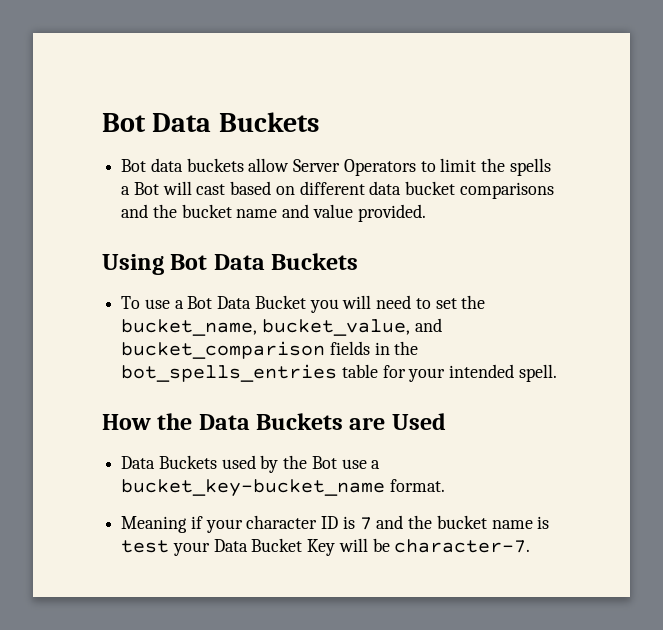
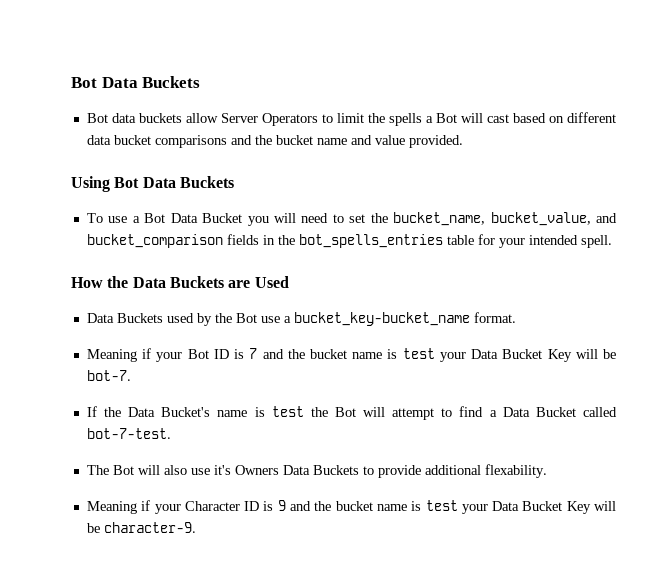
[246,515,318,529] character -> [187,349,209,359] Bot
[394,539,531,553] character-7. -> [86,370,131,381] [86,406,618,420] [86,428,171,439] [86,464,547,478] [86,500,616,514] [86,522,196,533] bot-7. // If the Data Bucket's name is test the Bot will attempt to find a Data Bucket called bot-7-test. // The Bot will also use it's Owners Data Buckets to provide additional flexability. // Meaning if your Character ID is 9 and the bucket name is test your Data Bucket Key will be character-9.

